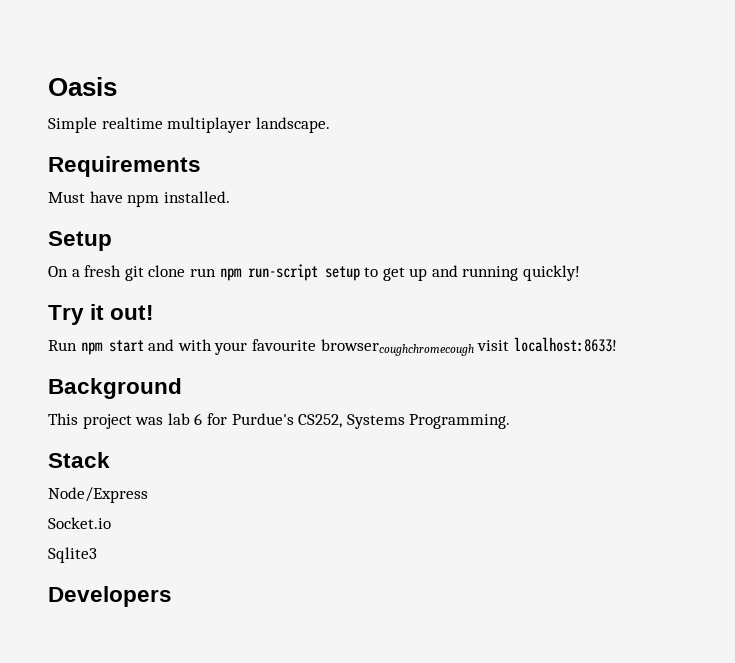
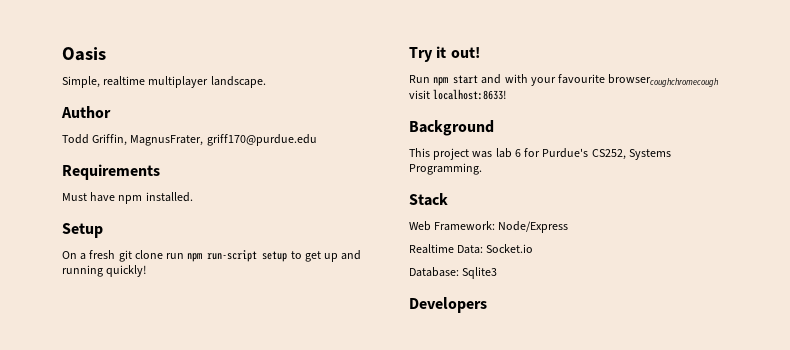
[48,117,97,133] Simple -> [62,76,100,88] Simple,
(330, 125) none -> [61,106,111,118] [62,134,317,146] // Author // Todd Griffin, MagnusFrater, griff170@purdue.edu
(110, 460) none -> [409,221,496,231] Web Framework:
(148, 495) none -> [409,244,484,254] Realtime Data:
(111, 523) none -> [409,267,459,277] Database:

